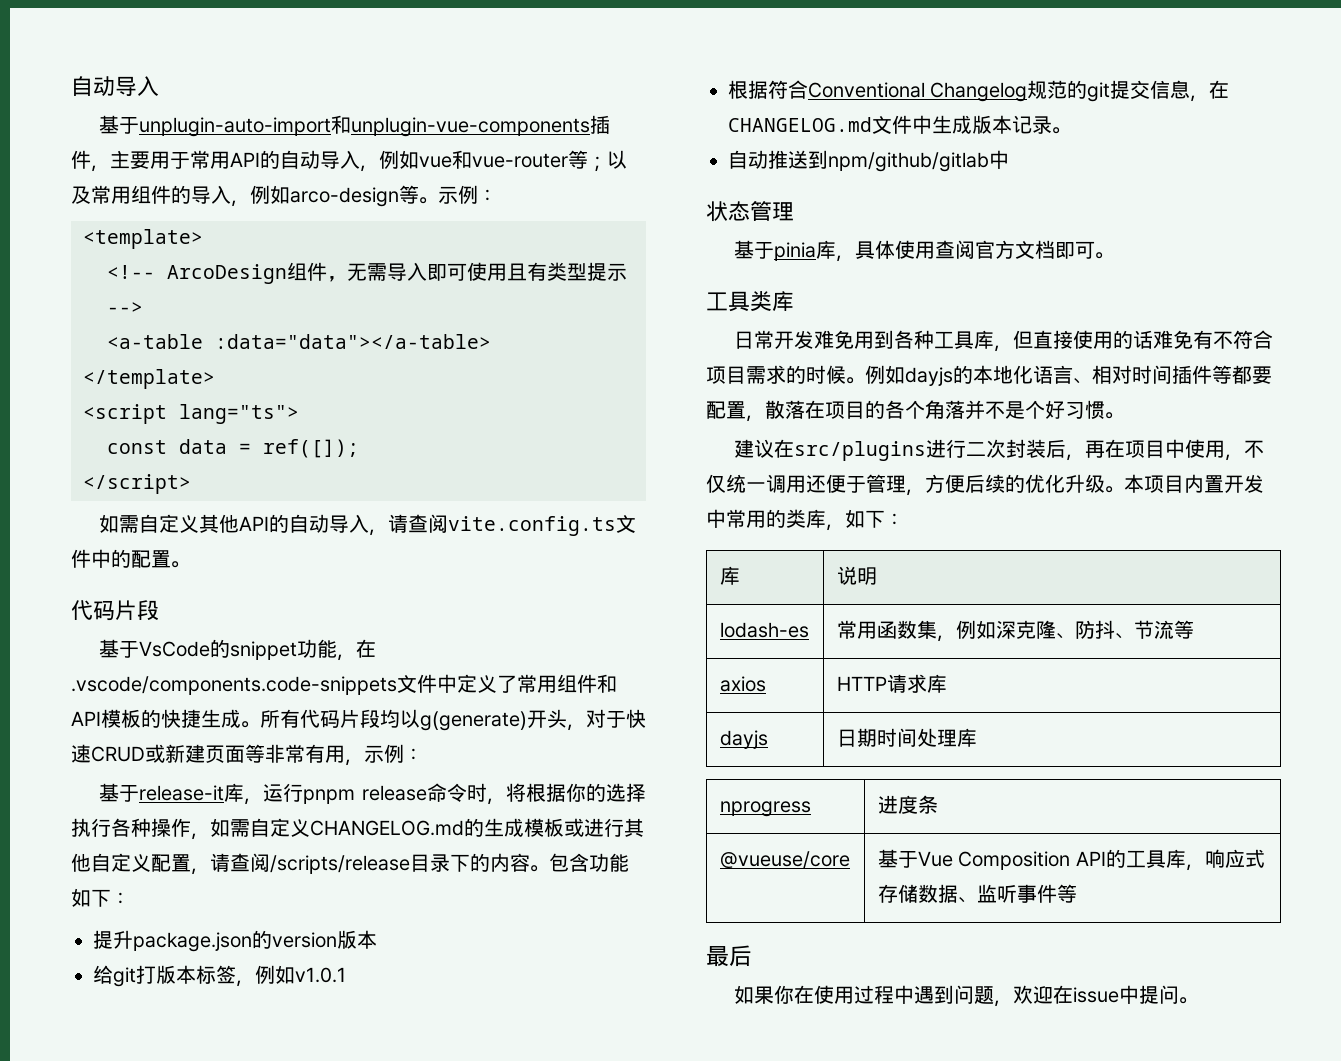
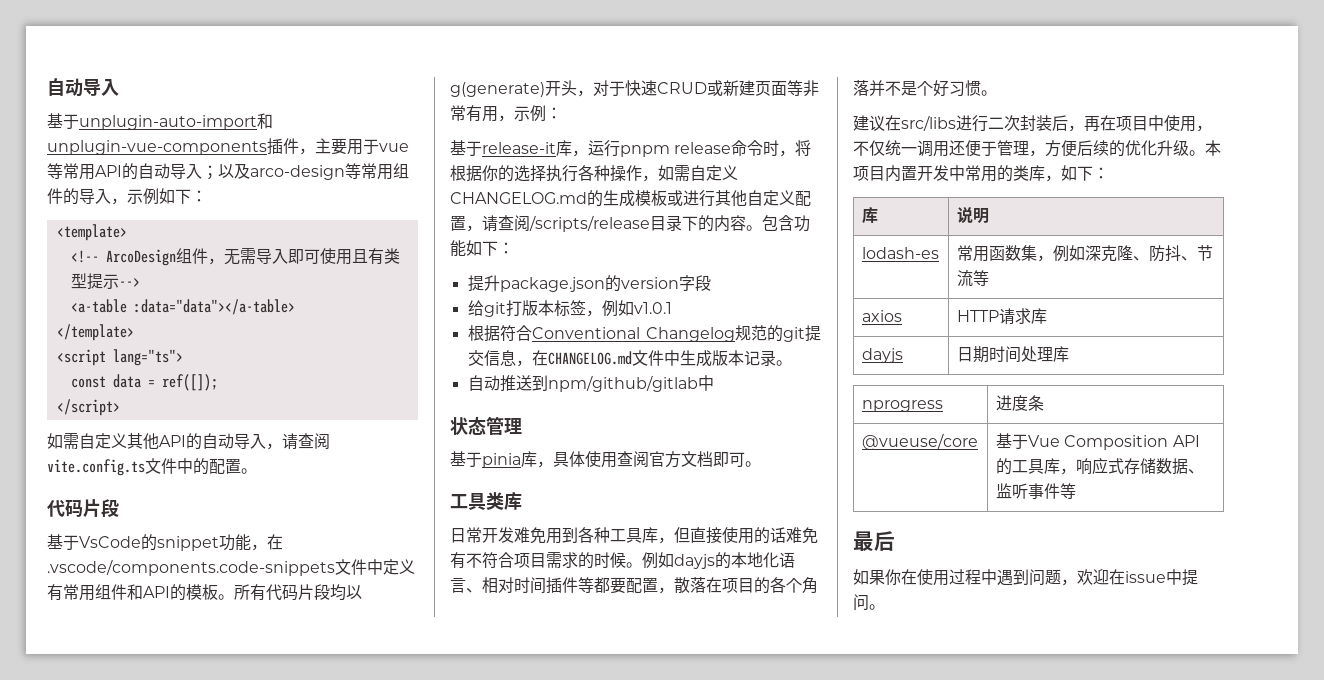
(190, 160) none -> [379,143,409,152] [47,163,63,179] vue等
[360,150,627,172] [71,185,478,207] ，例如vue和vue-router等；以及常用组件的导入，例如arco-design等。示例 -> [202,163,409,180] [47,188,191,205] ；以及arco-design等常用组件的导入，示例如下
[497,675,517,693] 了 -> [47,584,63,601] 有
[101,709,241,728] 模板的快捷生成 -> [170,584,218,601] 的模板
[337,930,377,949] 版本 -> [678,275,711,291] 字段
[794,441,927,461] src/plugins -> [901,115,956,131] src/libs

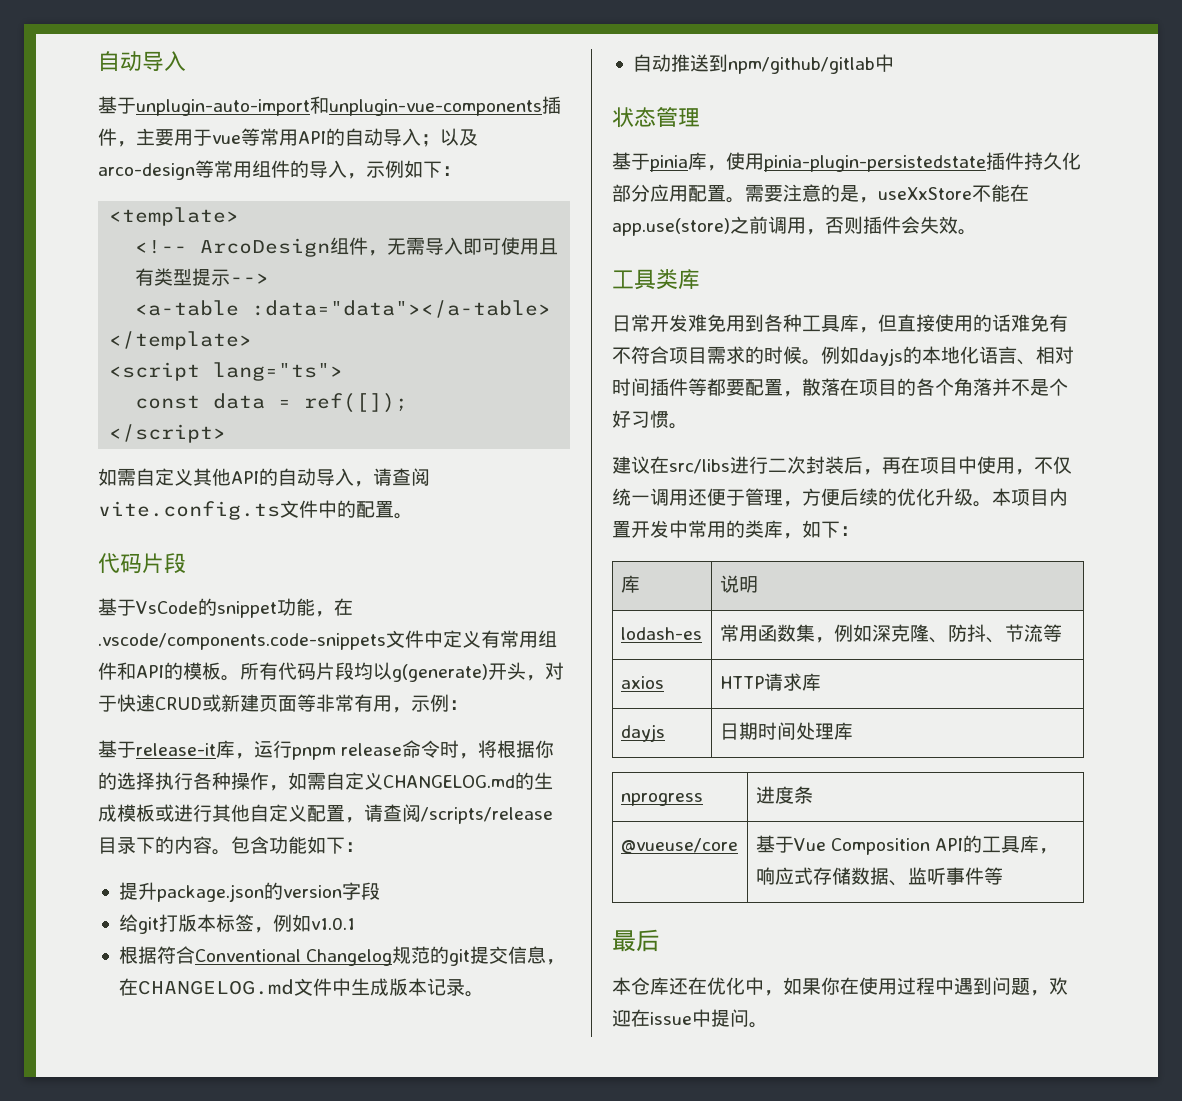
[553,451,745,468] 具体使用查阅官方文档即可 -> [726,152,1081,172] [612,184,1029,203] [612,216,958,236] 使用pinia-plugin-persistedstate插件持久化部分应用配置。需要注意的是，useXxStore不能在app.use(store)之前调用，否则插件会失效
(895, 541) none -> [612,977,783,996] 本仓库还在优化中，

